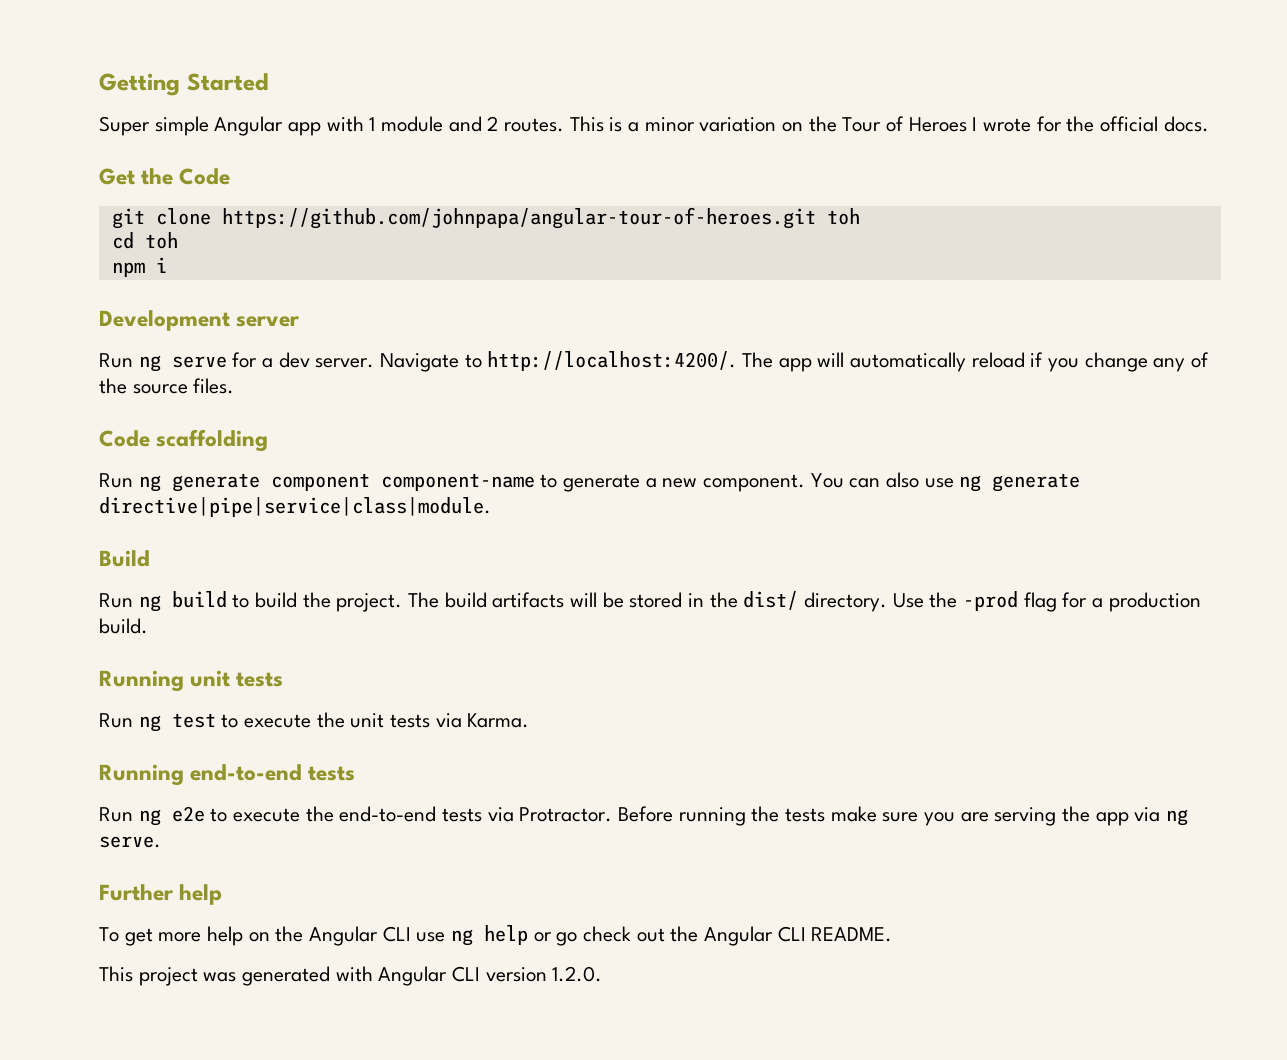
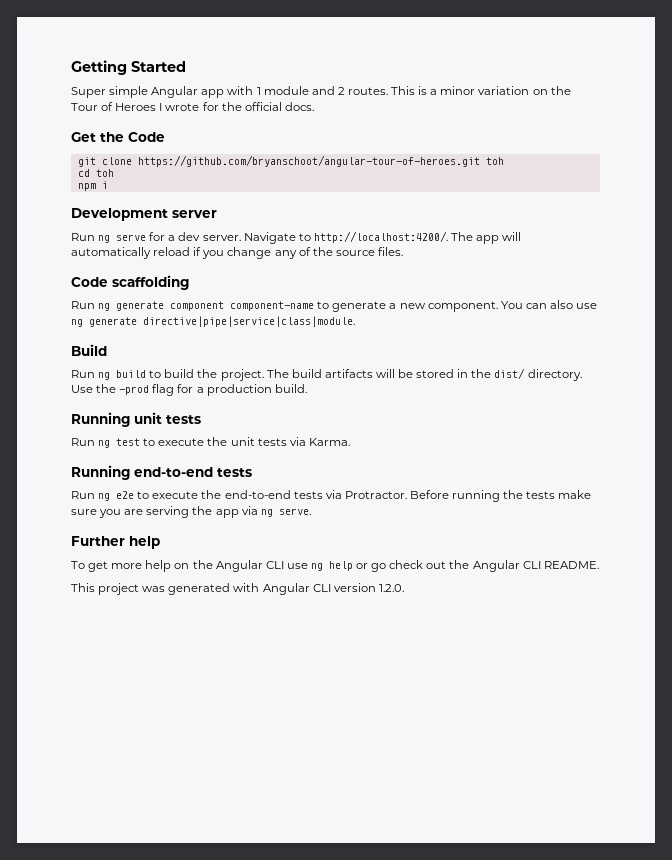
[221,207,816,229] https://github.com/johnpapa/angular-tour-of-heroes.git -> [137,155,480,167] https://github.com/bryanschoot/angular-tour-of-heroes.git

